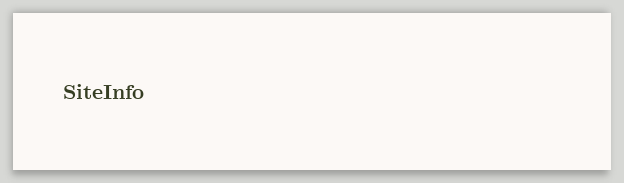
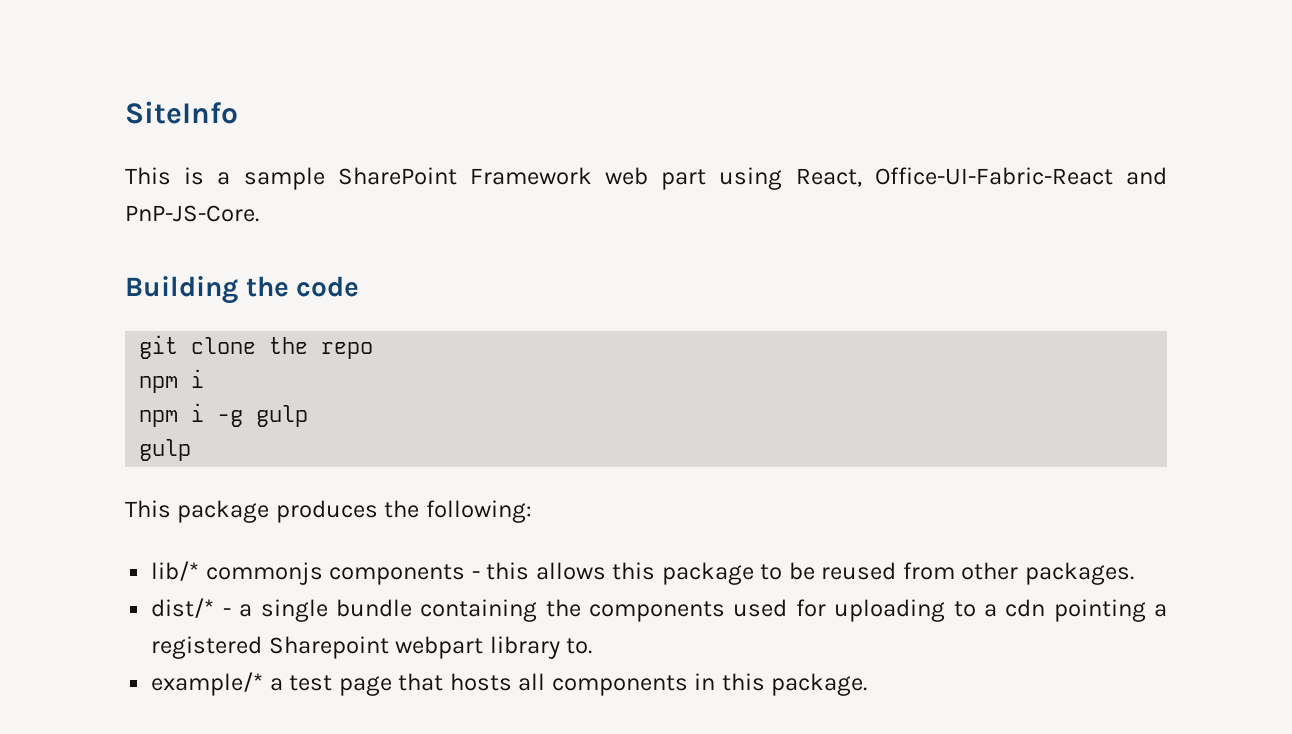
(144, 91) none -> [125,167,1167,190] [125,205,259,222] [125,276,360,304] [139,335,374,359] [139,369,205,393] [139,403,309,427] [139,439,192,461] [125,500,532,523] [151,561,1134,585] [151,598,1167,622] [151,636,593,659] [151,672,868,696] // This is a sample SharePoint Framework web part using React, Office-UI-Fabric-React and PnP-JS-Core. // Building the code // git clone the repo // npm i // npm i -g gulp // gulp // This package produces the following: // lib/* commonjs components - this allows this package to be reused from other packages. // dist/* - a single bundle containing the components used for uploading to a cdn pointing a registered Sharepoint webpart library to. // example/* a test page that hosts all components in this package.

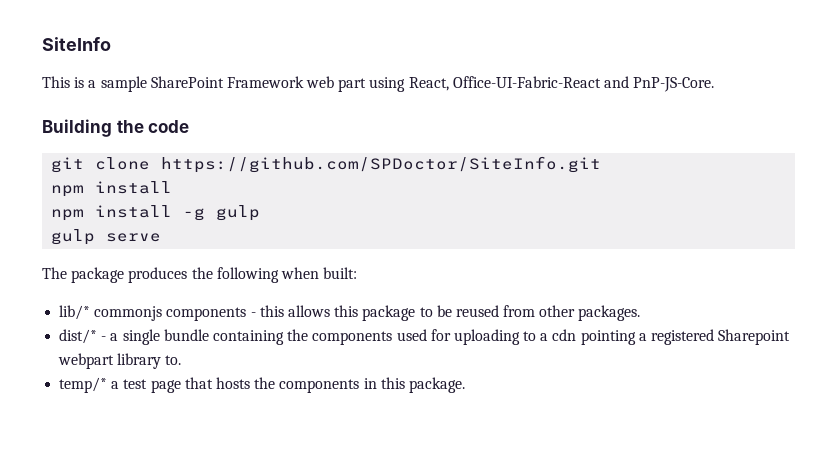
[269,337,374,359] [139,369,205,393] [139,403,205,427] the repo // npm i // npm i -> [161,156,602,173] [51,181,173,197] [51,205,173,221] https://github.com/SPDoctor/SiteInfo.git // npm install // npm install
[125,500,171,518] // This -> [106,233,162,242] [42,267,67,279] serve // The
[425,500,532,523] following: -> [216,267,358,283] following when built:
[151,672,264,696] example/* -> [59,377,108,393] temp/*
[518,673,546,691] all -> [254,377,276,389] the

